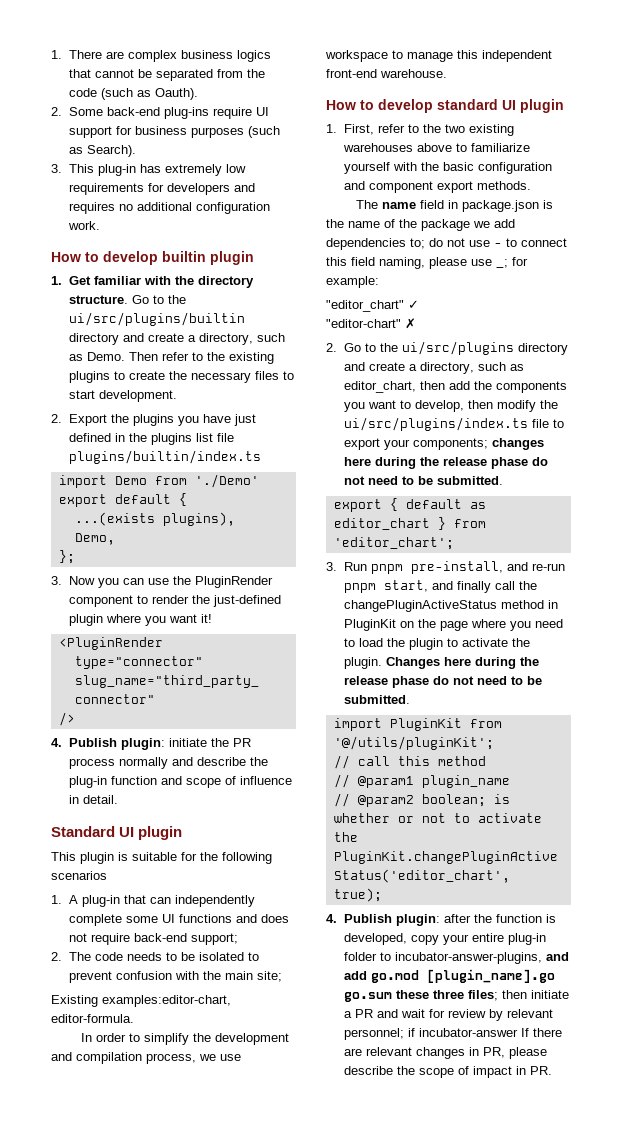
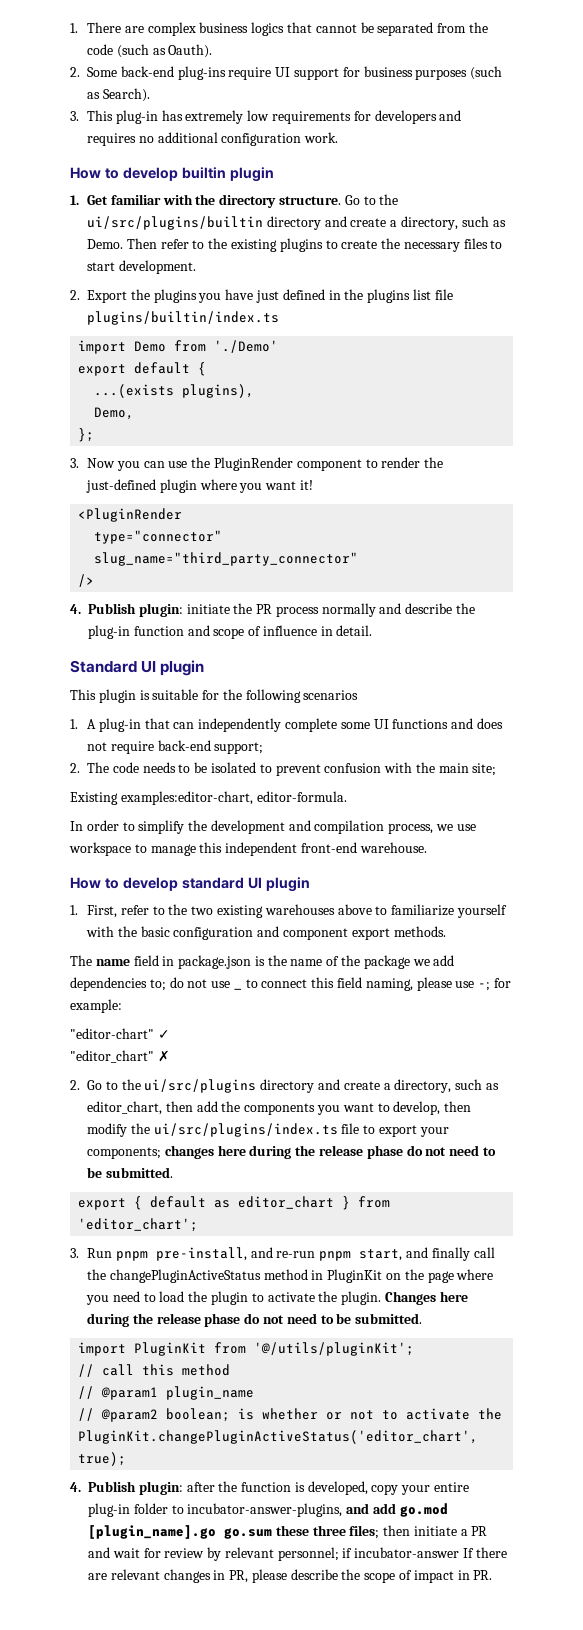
[494,243,502,247] - -> [233,988,242,990] _
[496,259,508,268] _; -> [478,982,491,991] -;
[326,300,404,312] "editor_chart" -> [70,1028,154,1039] "editor-chart"
[326,319,401,328] "editor-chart" -> [70,1050,154,1063] "editor_chart"

